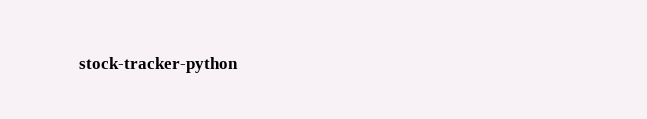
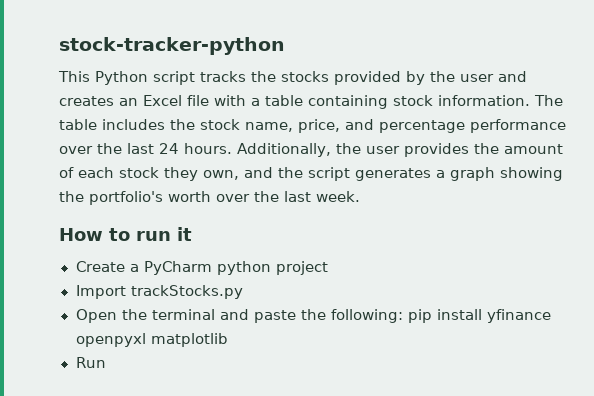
(238, 65) none -> [58,71,527,85] [59,95,563,109] [59,119,566,133] [59,143,563,157] [59,167,563,181] [59,191,360,205] [59,227,192,241] [75,261,328,275] [75,285,243,299] [75,309,551,323] [75,333,228,347] [75,357,106,368] // This Python script tracks the stocks provided by the user and creates an Excel file with a table containing stock information. The table includes the stock name, price, and percentage performance over the last 24 hours. Additionally, the user provides the amount of each stock they own, and the script generates a graph showing the portfolio's worth over the last week. // How to run it // Create a PyCharm python project // Import trackStocks.py // Open the terminal and paste the following: pip install yfinance openpyxl matplotlib // Run

